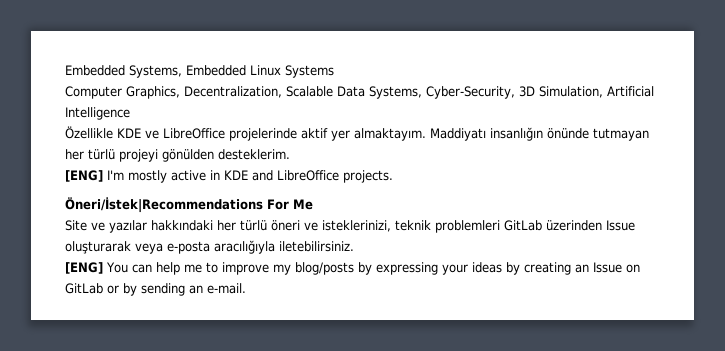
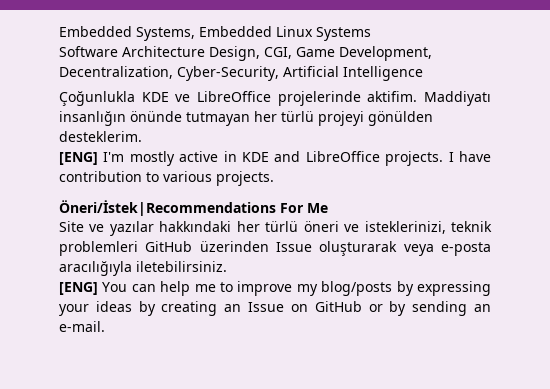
[65,86,603,99] Computer Graphics, Decentralization, Scalable Data Systems, Cyber-Security, 3D Simulation, -> [59,46,432,61] [59,66,279,81] Software Architecture Design, CGI, Game Development, Decentralization, Cyber-Security,
[65,126,113,139] Özellikle -> [59,91,135,106] Çoğunlukla
[301,128,426,141] aktif yer almaktayım. -> [367,91,418,102] aktifim.
(393, 176) none -> [448,151,491,162] [59,171,274,186] I have contribution to various projects.
[504,220,542,231] GitLab -> [145,241,193,252] GitHub
[65,283,103,294] GitLab -> [314,301,362,312] GitHub

